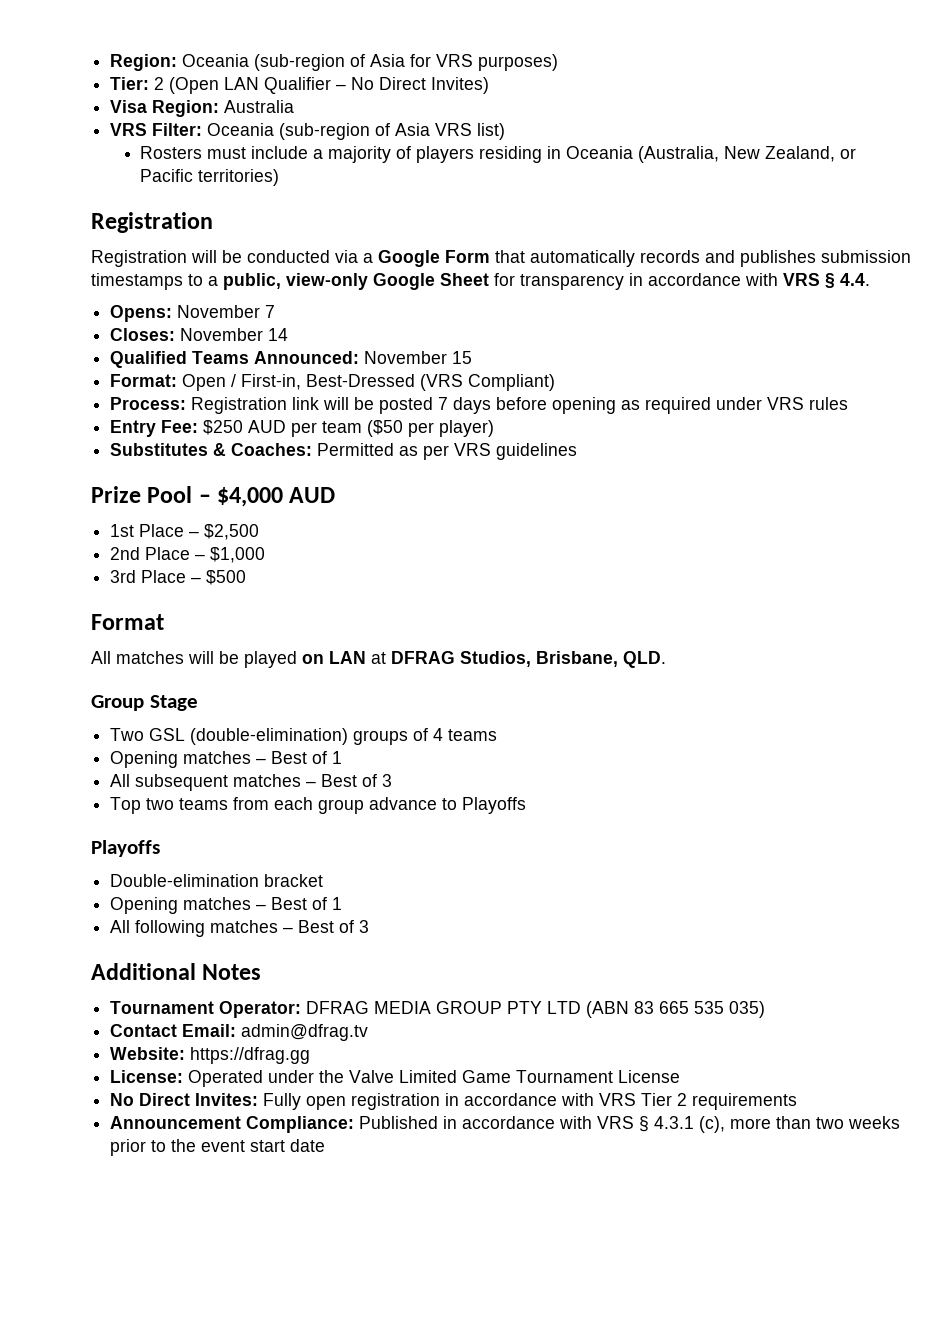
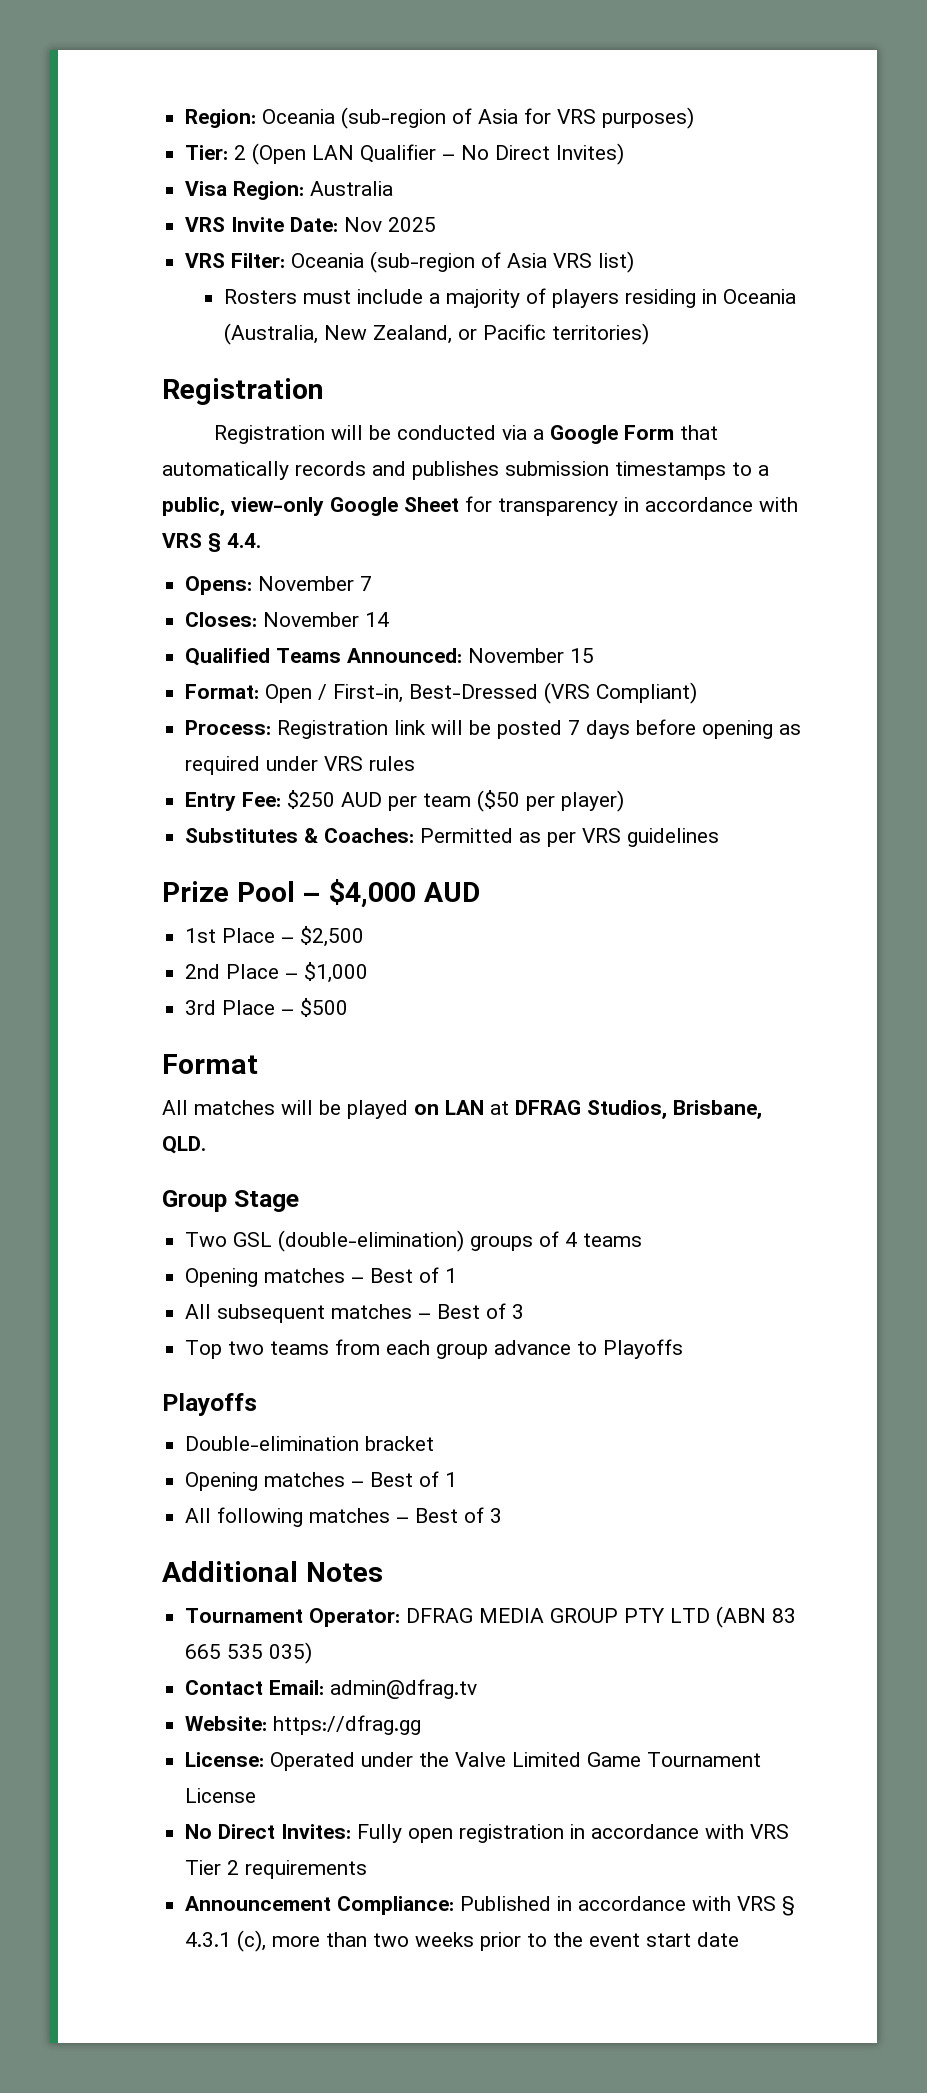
(295, 106) none -> [185,217,437,232] // VRS Invite Date: Nov 2025

